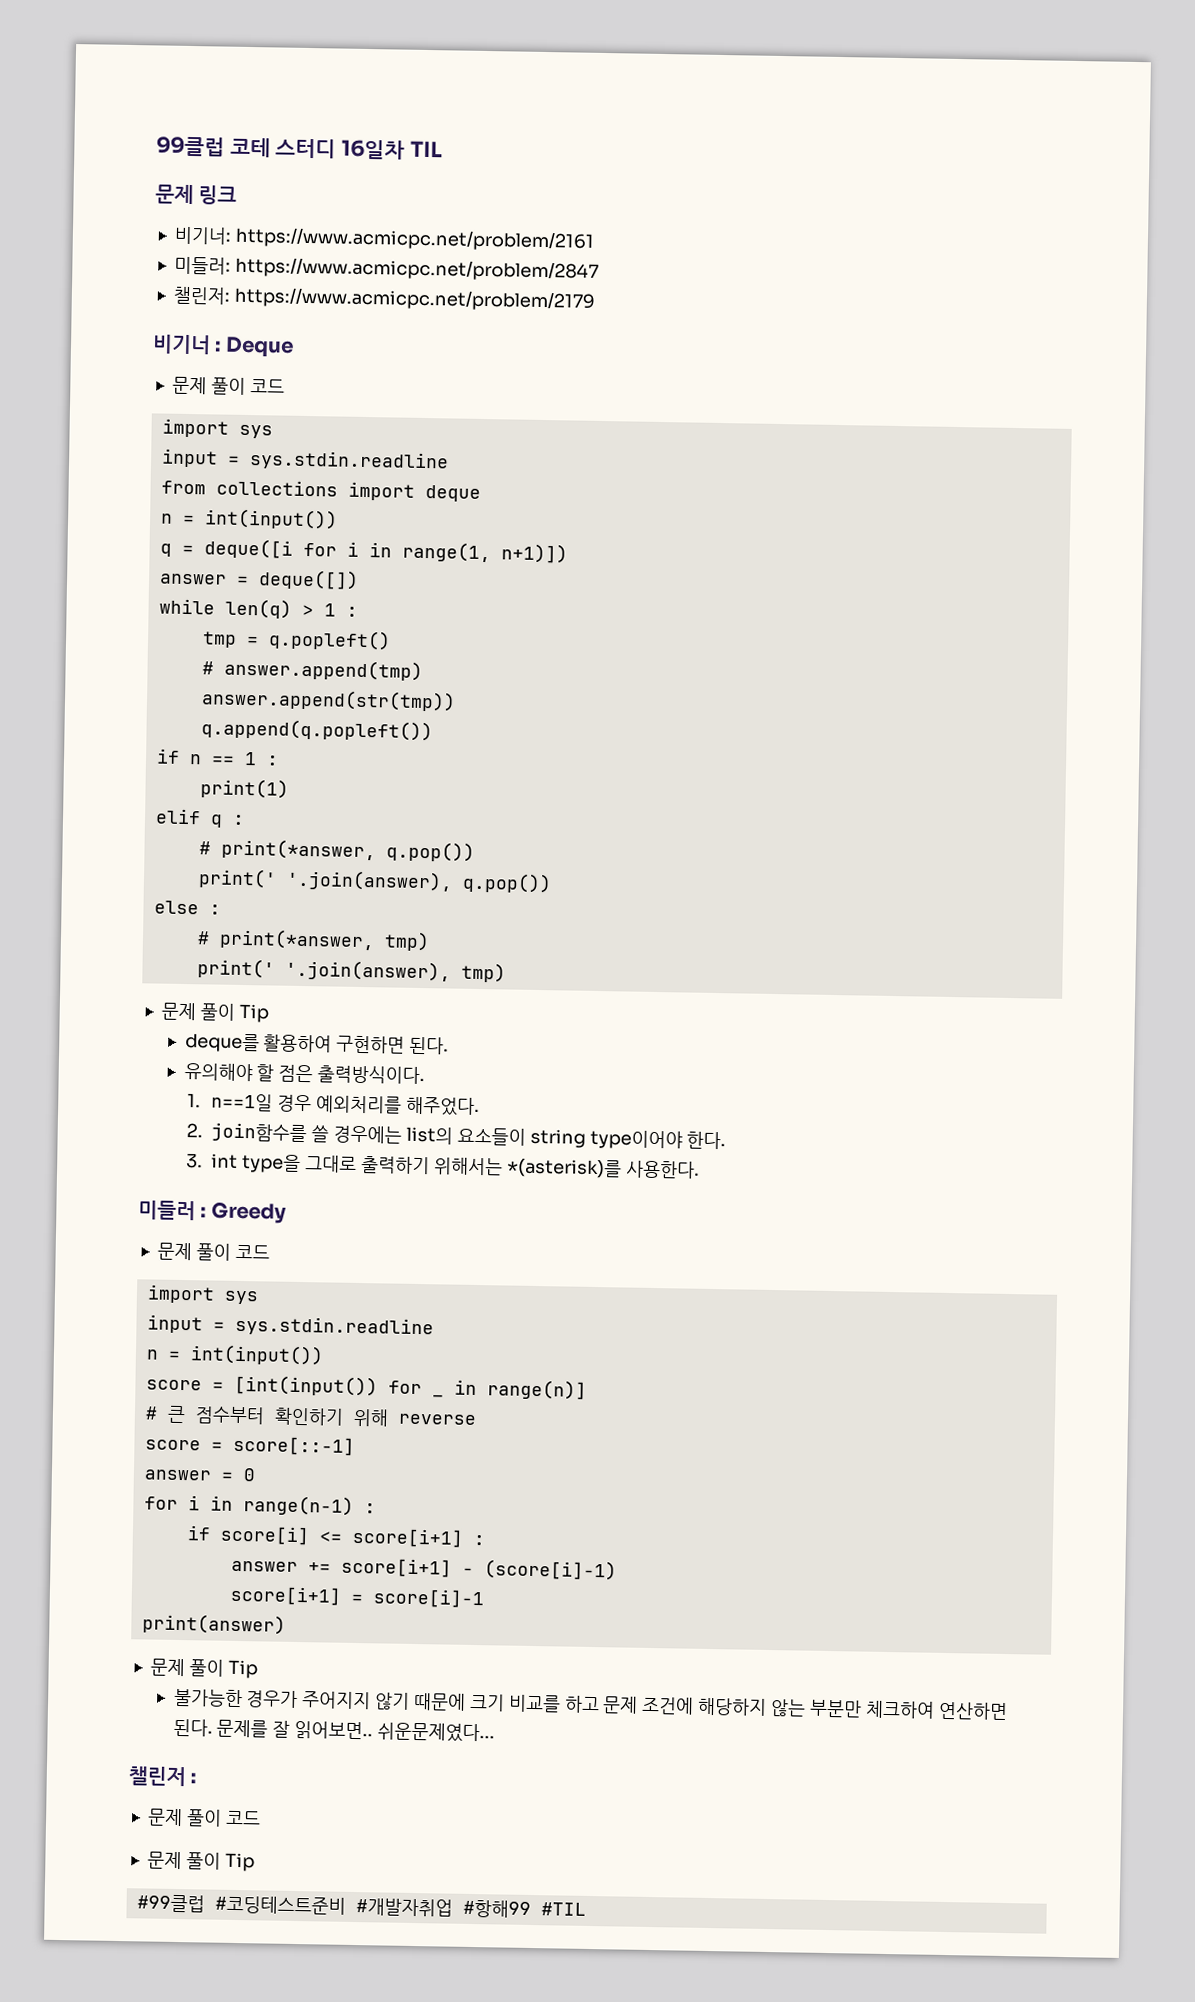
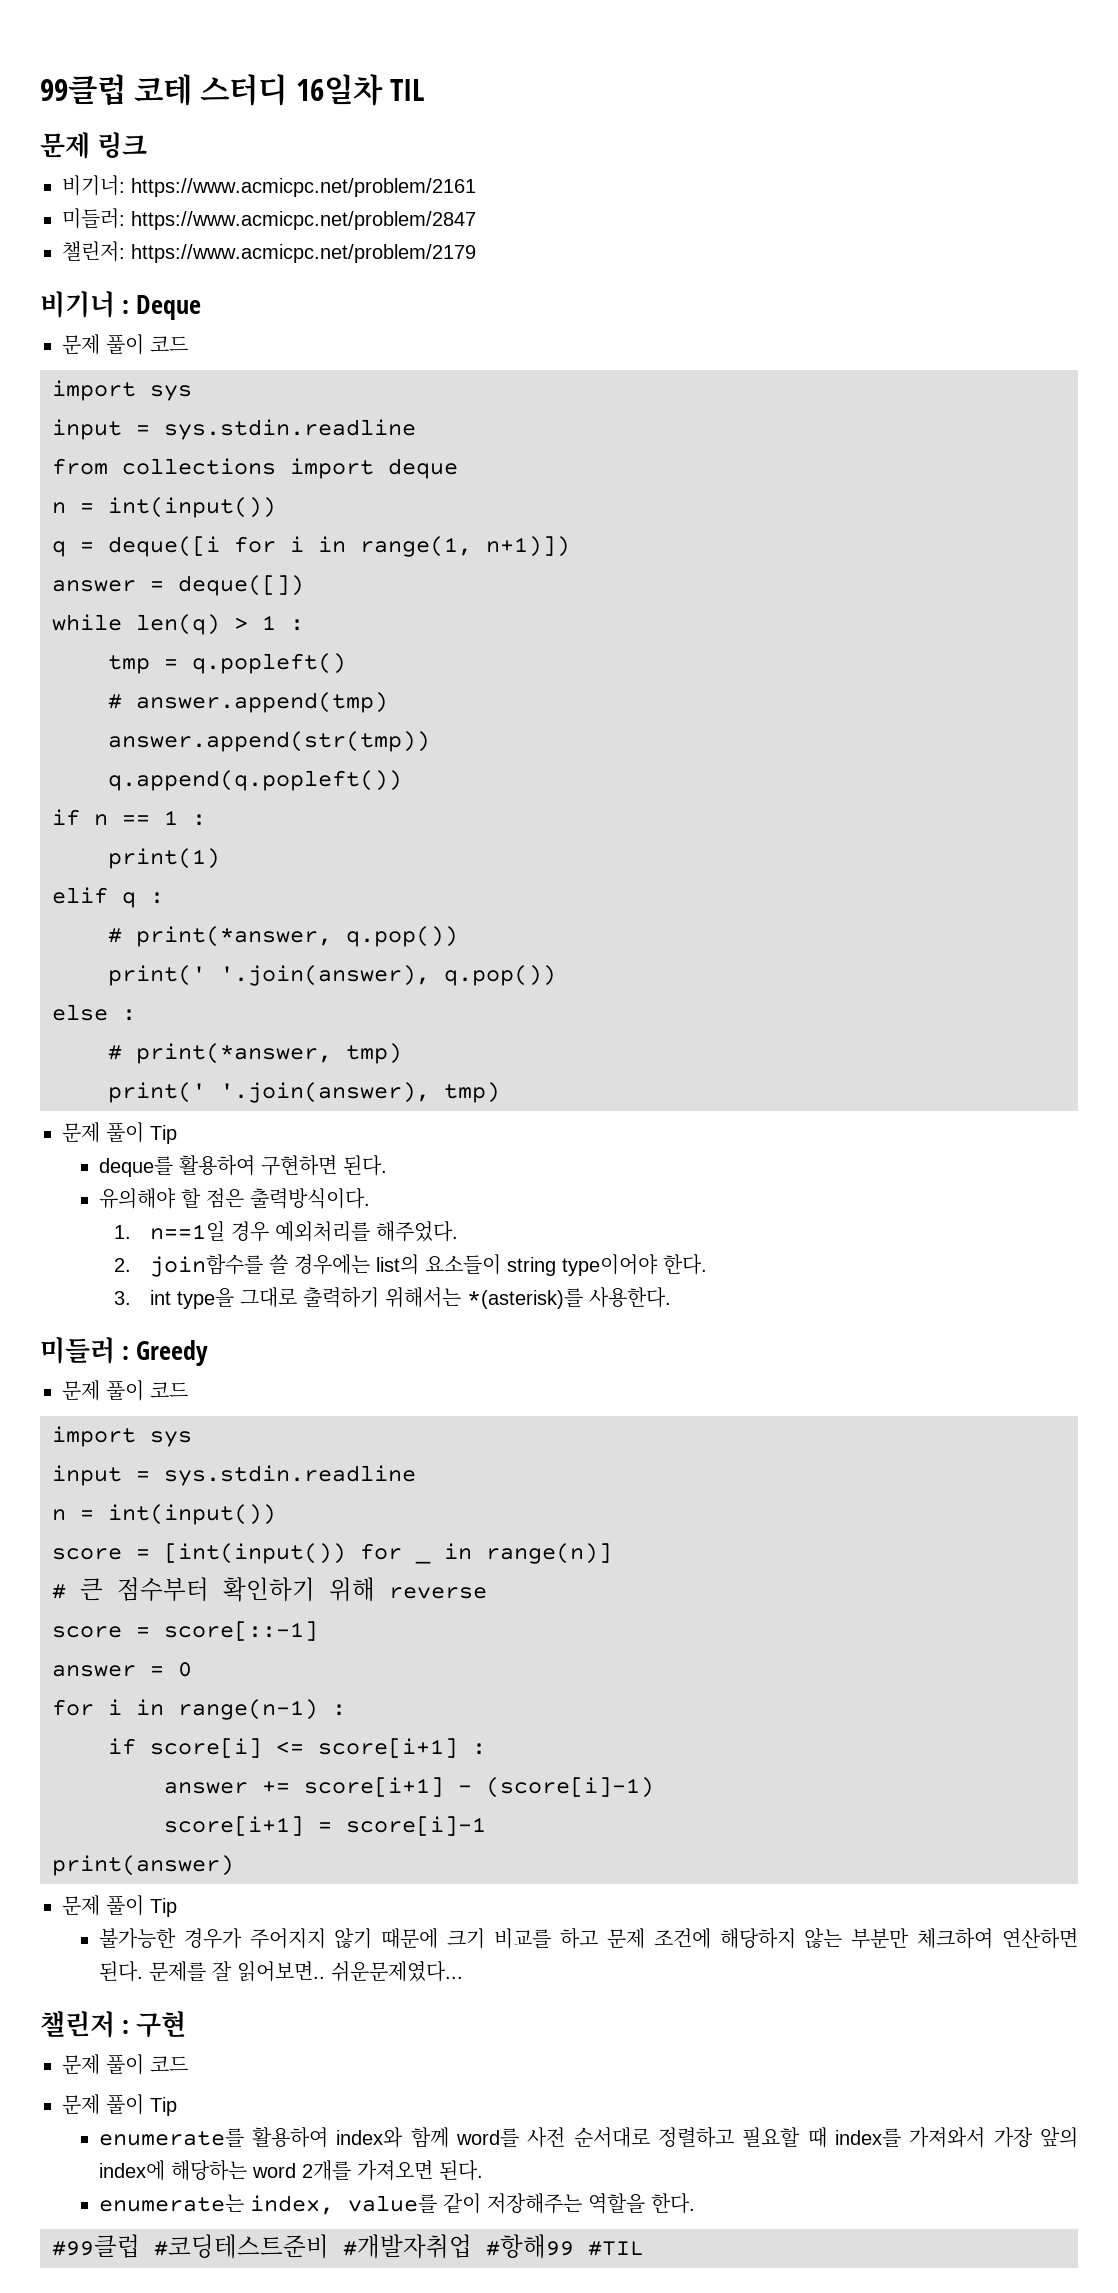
(197, 1778) none -> [136,2011,187,2038] 구현
(255, 1862) none -> [98,2127,1079,2148] [98,2160,483,2181] [98,2193,695,2215] // enumerate를 활용하여 index와 함께 word를 사전 순서대로 정렬하고 필요할 때 index를 가져와서 가장 앞의 index에 해당하는 word 2개를 가져오면 된다. // enumerate는 index, value를 같이 저장해주는 역할을 한다.

